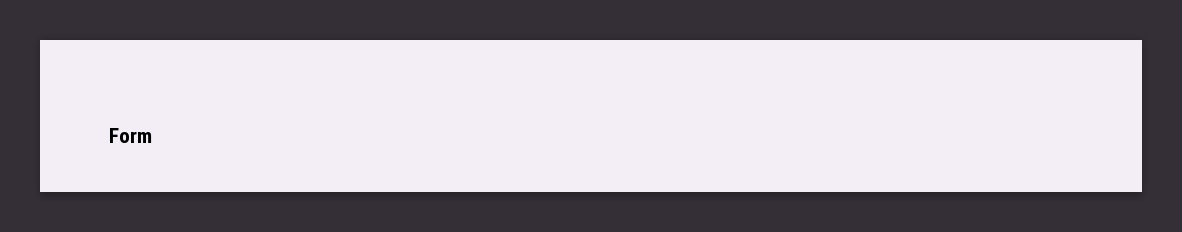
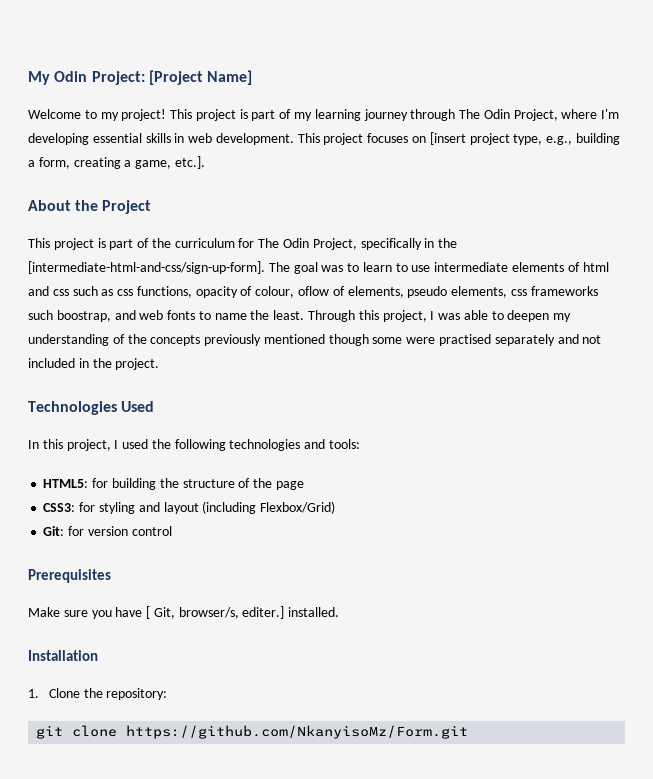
[109,128,152,143] Form -> [28,70,253,85] [28,109,620,121] [28,132,620,145] [28,156,205,169] [28,200,152,214] [28,238,458,250] [28,261,609,274] [28,286,598,298] [28,310,572,322] [28,334,602,346] [28,358,160,370] [28,401,155,415] [28,439,361,451] [43,478,304,490] [43,501,336,514] [43,526,172,536] [28,569,111,583] [28,606,340,619] [28,650,98,661] [28,688,168,700] [36,725,469,739] My Odin Project: [Project Name] // Welcome to my project! This project is part of my learning journey through The Odin Project, where I'm developing essential skills in web development. This project focuses on [insert project type, e.g., building a form, creating a game, etc.]. // About the Project // This project is part of the curriculum for The Odin Project, specifically in the [intermediate-html-and-css/sign-up-form]. The goal was to learn to use intermediate elements of html and css such as css functions, opacity of colour, oflow of elements, pseudo elements, css frameworks such boostrap, and web fonts to name the least. Through this project, I was able to deepen my understanding of the concepts previously mentioned though some were practised separately and not included in the project. // Technologies Used // In this project, I used the following technologies and tools: // HTML5: for building the structure of the page // CSS3: for styling and layout (including Flexbox/Grid) // Git: for version control // Prerequisites // Make sure you have [ Git, browser/s, editer.] installed. // Installation // 1. Clone the repository: // git clone https://github.com/NkanyisoMz/Form.git

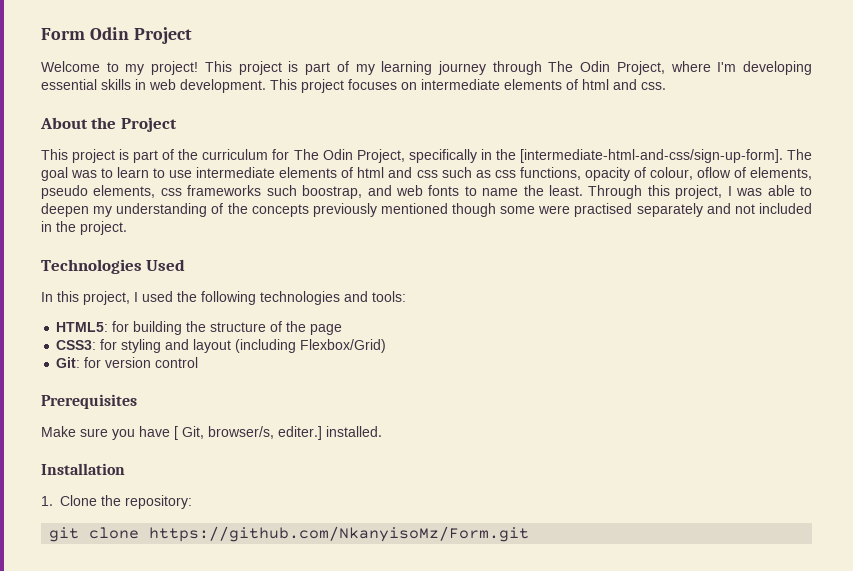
[28,70,253,85] My Odin Project: [Project Name] -> [41,27,192,44] Form Odin Project
[429,132,620,145] [28,156,205,169] [insert project type, e.g., building a form, creating a game, etc.]. -> [421,79,666,90] intermediate elements of html and css.

